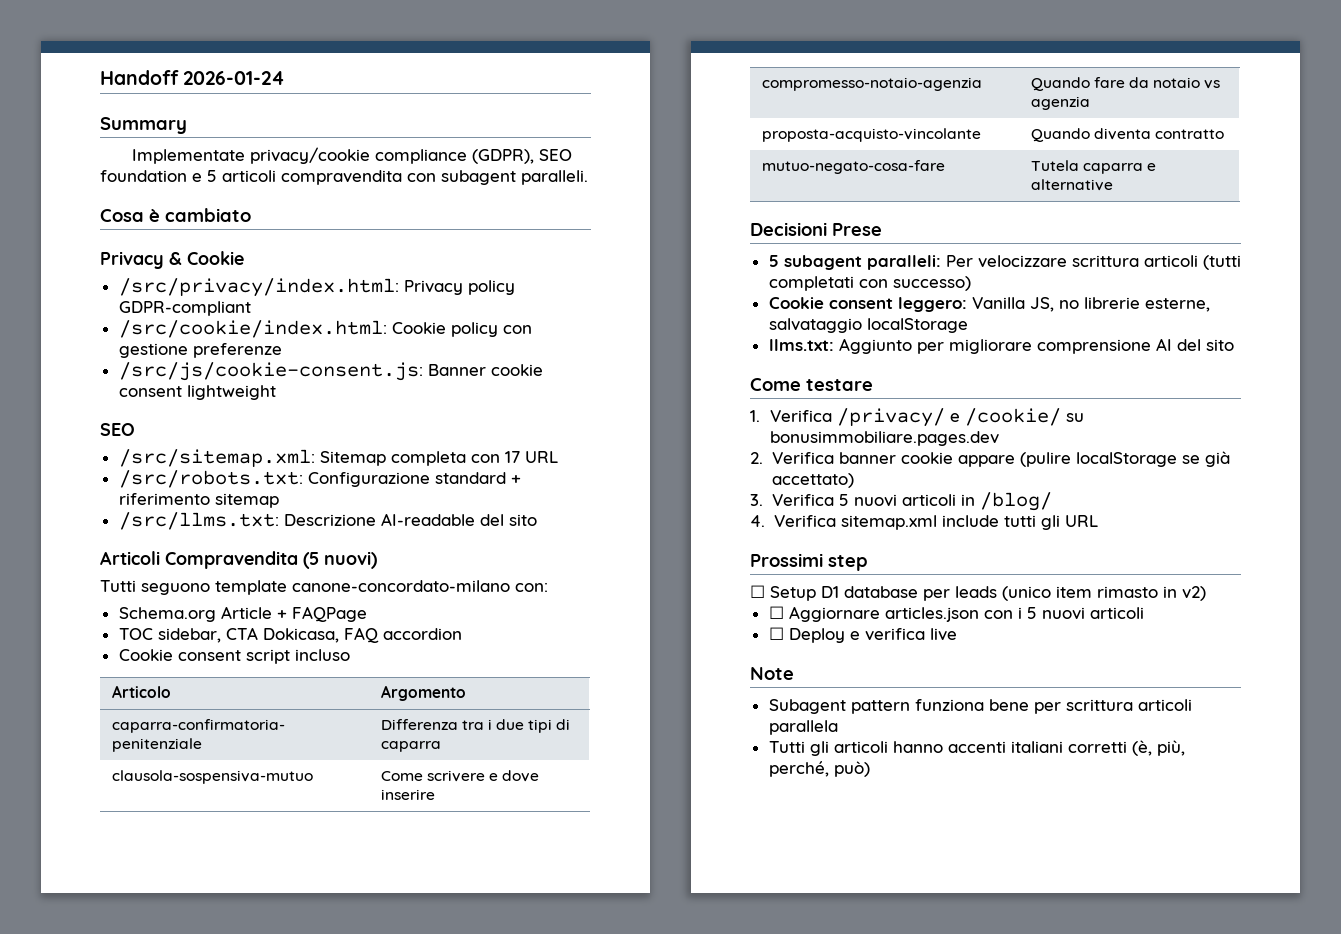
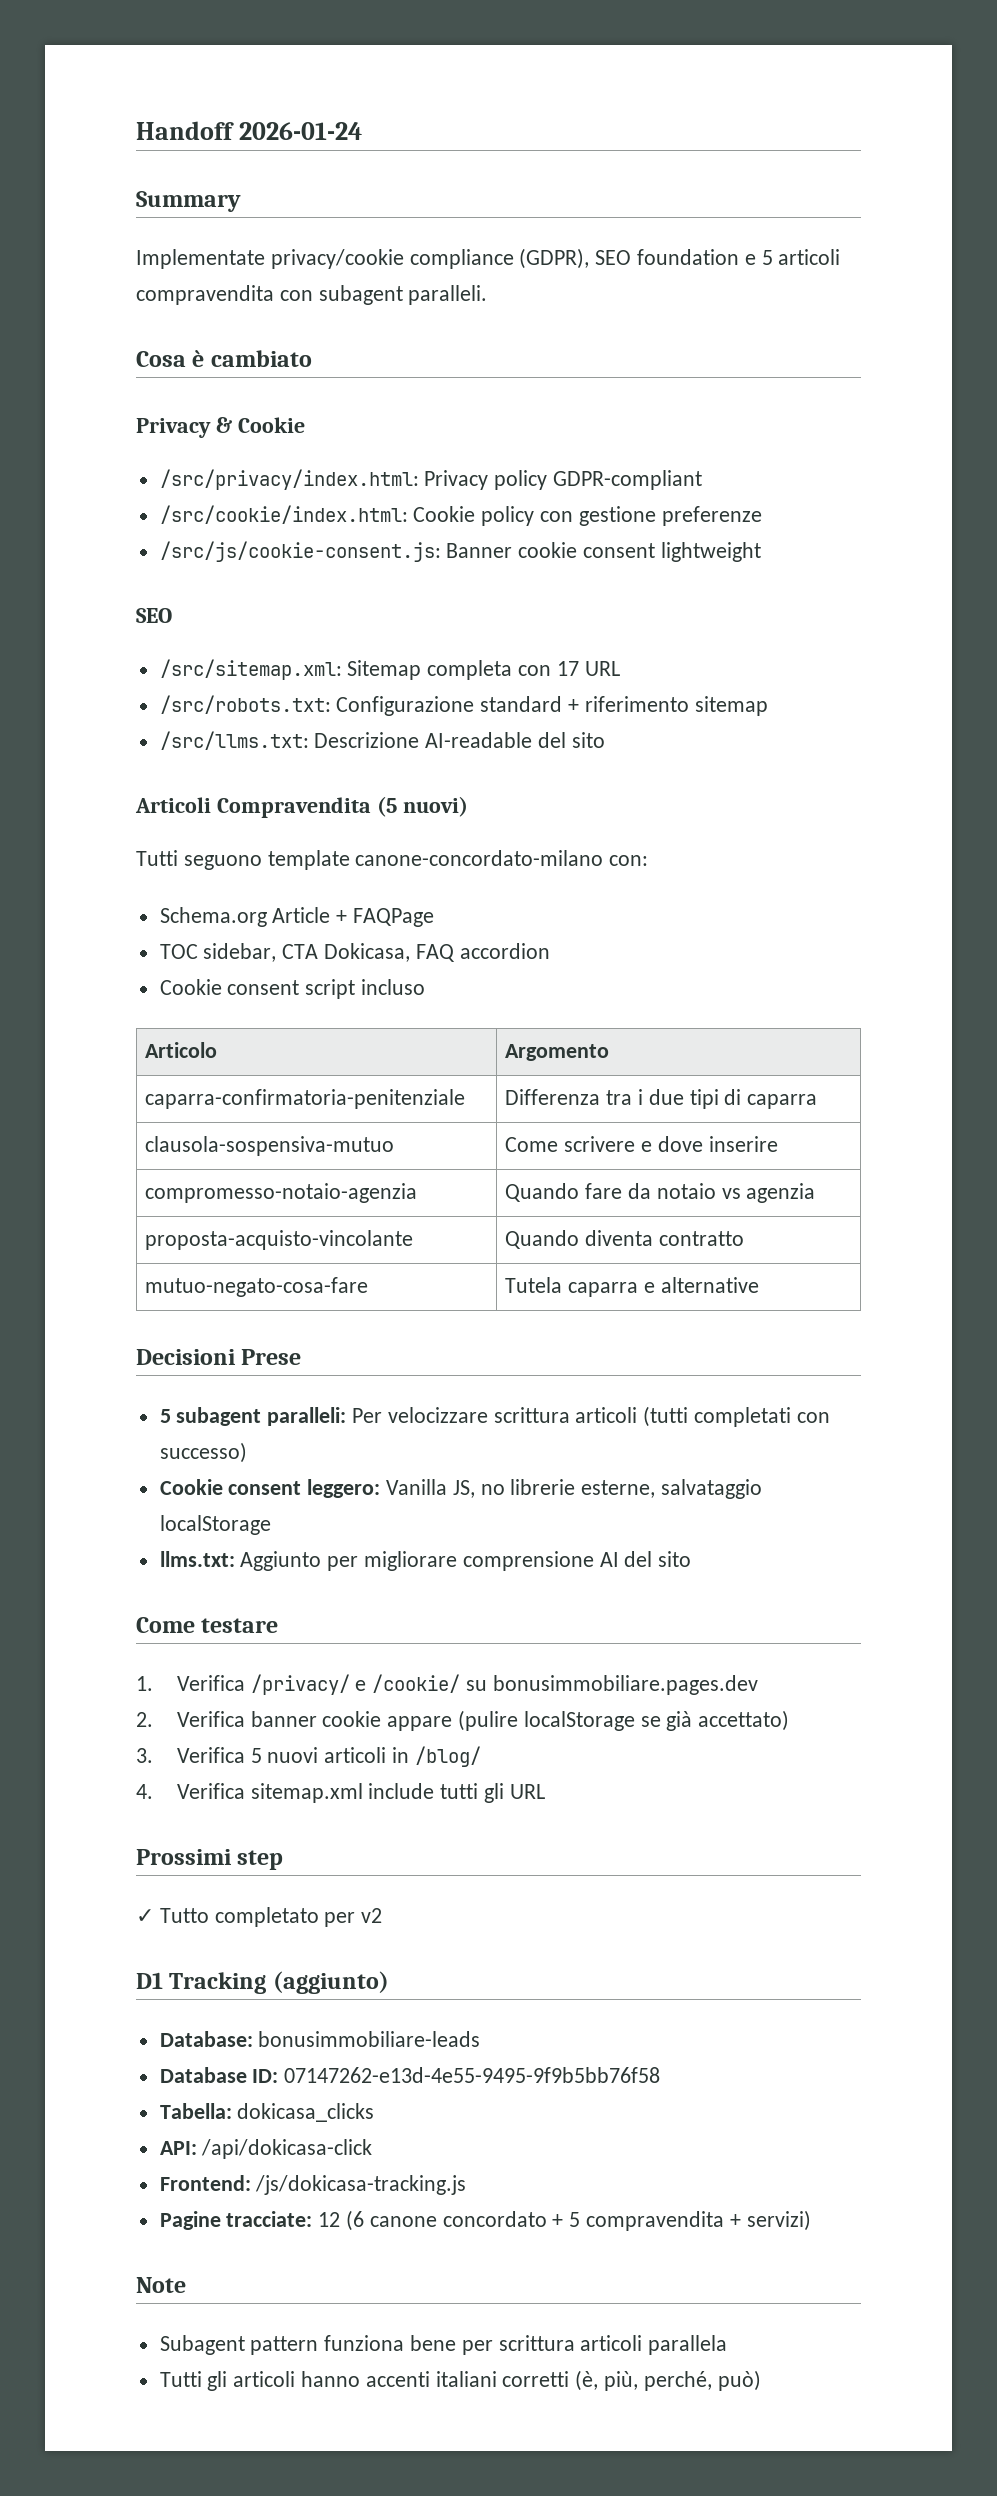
[750,585,1206,601] [768,606,1144,622] [768,627,957,643] ☐ Setup D1 database per leads (unico item rimasto in v2) // ☐ Aggiornare articles.json con i 5 nuovi articoli // ☐ Deploy e verifica live -> [136,1907,383,1927] [136,1971,389,1994] [159,2031,481,2047] [159,2067,661,2083] [159,2103,375,2122] [159,2139,373,2159] [159,2175,467,2195] [159,2210,811,2231] ✓ Tutto completato per v2 // D1 Tracking (aggiunto) // Database: bonusimmobiliare-leads // Database ID: 07147262-e13d-4e55-9495-9f9b5bb76f58 // Tabella: dokicasa_clicks // API: /api/dokicasa-click // Frontend: /js/dokicasa-tracking.js // Pagine tracciate: 12 (6 canone concordato + 5 compravendita + servizi)

